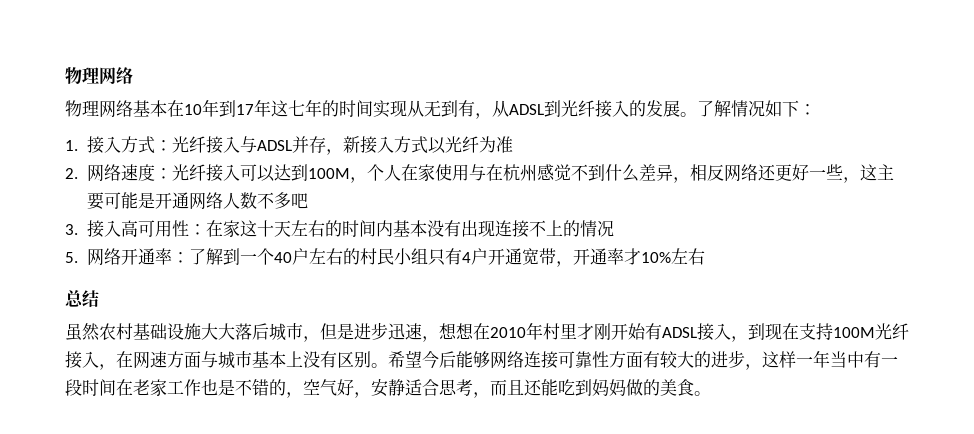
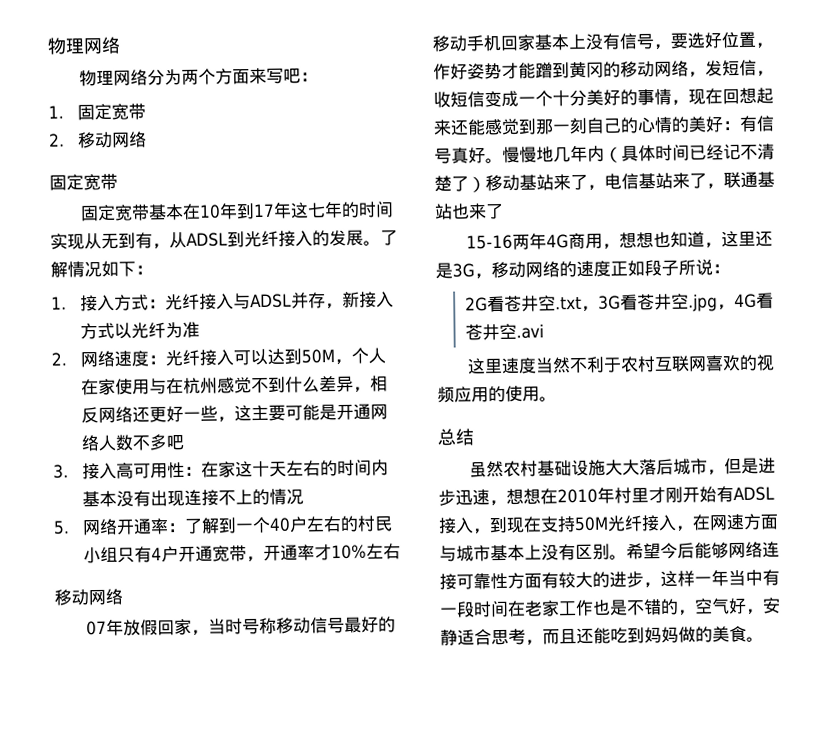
(133, 108) none -> [147,67,319,86] [48,103,146,121] [49,131,147,149] [49,173,118,191] [80,204,151,222] 分为两个方面来写吧： // 1.固定宽带 // 2.移动网络 // 固定宽带 // 固定宽带
[307,168,350,179] 100M -> [300,349,335,364] 50M
(705, 256) none -> [54,588,123,606] [86,616,397,636] [432,31,774,52] [433,59,774,80] [433,87,774,108] [433,115,775,136] [434,143,775,164] [434,171,775,193] [434,203,504,220] [466,230,774,250] [435,259,730,280] [464,292,774,313] [464,323,544,341] [467,354,776,375] [437,385,557,403] // 移动网络 // 07年放假回家，当时号称移动信号最好的移动手机回家基本上没有信号，要选好位置，作好姿势才能蹭到黄冈的移动网络，发短信，收短信变成一个十分美好的事情，现在回想起来还能感觉到那一刻自己的心情的美好：有信号真好。慢慢地几年内（具体时间已经记不清楚了）移动基站来了，电信基站来了，联通基站也来了 // 15-16两年4G商用，想想也知道，这里还是3G，移动网络的速度正如段子所说： // 2G看苍井空.txt，3G看苍井空.jpg，4G看苍井空.avi // 这里速度当然不利于农村互联网喜欢的视频应用的使用。
[833,327,875,338] 100M -> [574,516,609,532] 50M

